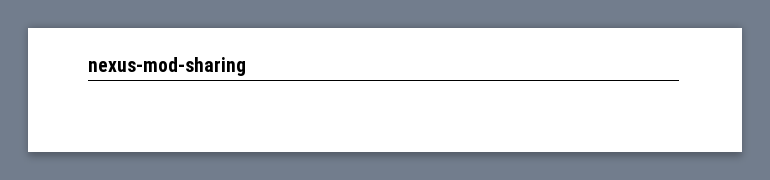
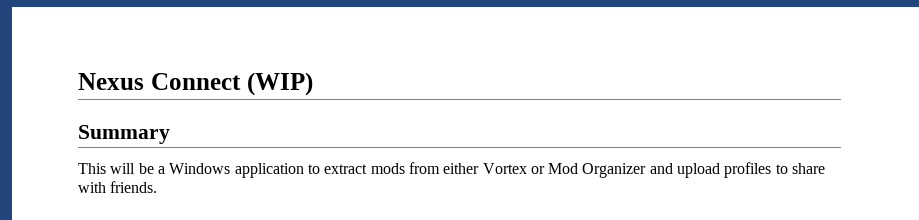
[88,57,246,76] nexus-mod-sharing -> [78,72,313,96] [78,125,170,144] [78,162,826,178] [78,181,158,193] Nexus Connect (WIP) // Summary // This will be a Windows application to extract mods from either Vortex or Mod Organizer and upload profiles to share with friends.

